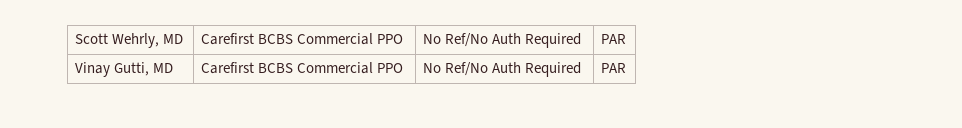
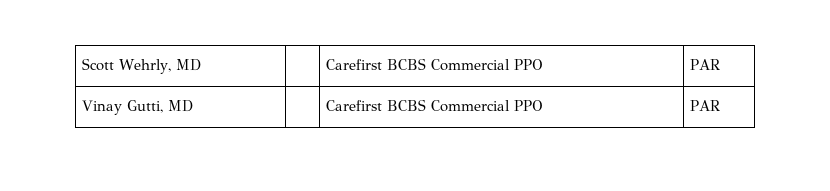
[200,33,403,45] [422,33,581,48] Carefirst BCBS Commercial PPO | No Ref/No Auth Required -> [326,58,544,71] | Carefirst BCBS Commercial PPO
[200,62,403,74] [422,62,581,77] Carefirst BCBS Commercial PPO | No Ref/No Auth Required -> [326,99,544,112] | Carefirst BCBS Commercial PPO

